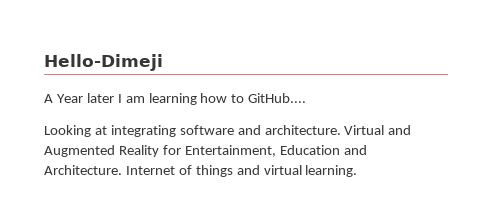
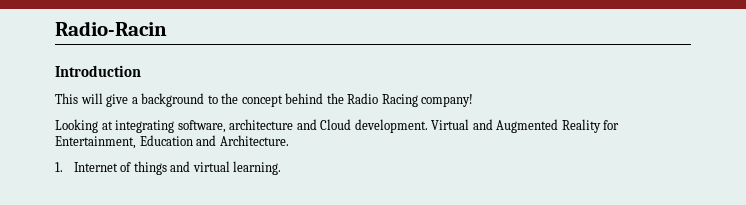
[44,54,163,71] [44,93,307,105] [44,125,341,137] Hello-Dimeji // A Year later I am learning how to GitHub.... // Looking at integrating software and architecture. -> [55,21,167,36] [55,65,141,77] [55,93,474,107] [55,119,428,133] Radio-Racin // Introduction // This will give a background to the concept behind the Radio Racing company! // Looking at integrating software, architecture and Cloud development.
(122, 170) none -> [55,162,63,172] // 1.

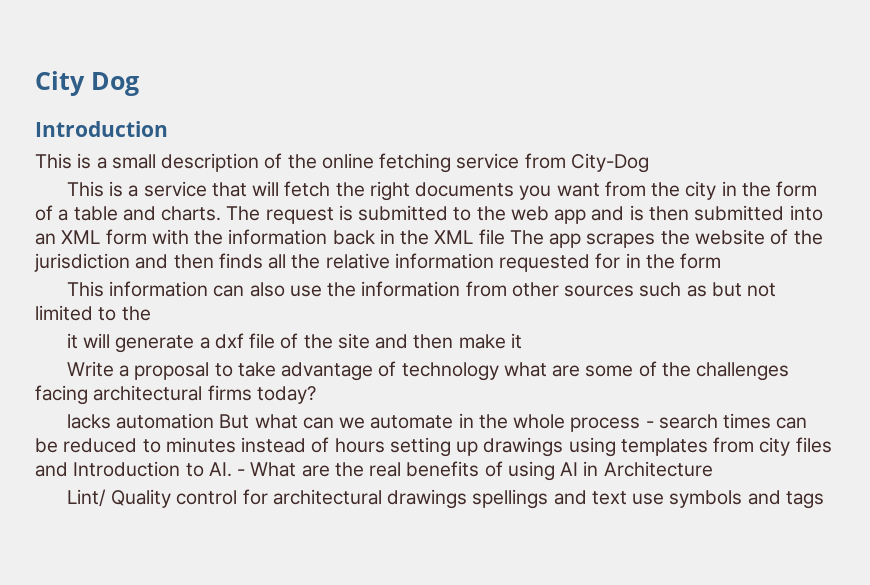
[55,21,167,36] Radio-Racin -> [35,71,139,96] City Dog
[80,93,474,107] [55,119,620,133] [55,135,289,149] [55,161,282,175] will give a background to the concept behind the Radio Racing company! // Looking at integrating software, architecture and Cloud development. Virtual and Augmented Reality for Entertainment, Education and Architecture. // 1. Internet of things and virtual learning. -> [77,153,649,173] [66,181,818,201] [35,205,823,224] [35,229,823,248] [34,253,722,272] [66,281,777,297] [35,305,151,321] [66,333,522,353] [66,361,790,381] [35,385,316,405] [66,413,808,432] [35,437,832,457] [35,461,713,481] [66,489,824,509] is a small description of the online fetching service from City-Dog // This is a service that will fetch the right documents you want from the city in the form of a table and charts. The request is submitted to the web app and is then submitted into an XML form with the information back in the XML file The app scrapes the website of the jurisdiction and then finds all the relative information requested for in the form // This information can also use the information from other sources such as but not limited to the // it will generate a dxf file of the site and then make it // Write a proposal to take advantage of technology what are some of the challenges facing architectural firms today? // lacks automation But what can we automate in the whole process - search times can be reduced to minutes instead of hours setting up drawings using templates from city files and Introduction to AI. - What are the real benefits of using AI in Architecture // Lint/ Quality control for architectural drawings spellings and text use symbols and tags

